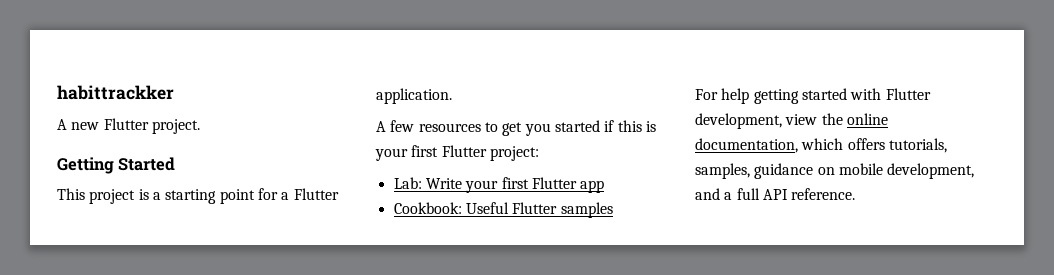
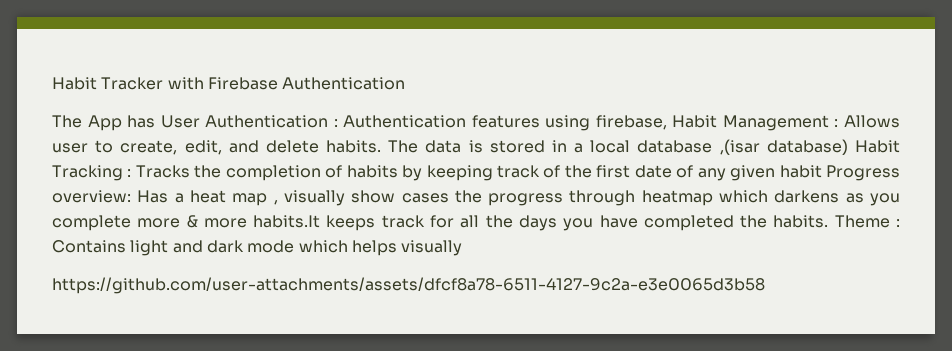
[57,85,174,100] [57,118,200,134] [57,157,176,174] [57,188,339,204] [376,88,452,104] [376,120,656,136] [375,145,539,161] [393,177,605,193] [393,202,613,218] [695,88,931,104] [695,113,888,129] [695,138,947,153] [695,163,975,179] [695,188,856,200] habittrackker // A new Flutter project. // Getting Started // This project is a starting point for a Flutter application. // A few resources to get you started if this is your first Flutter project: // Lab: Write your first Flutter app // Cookbook: Useful Flutter samples // For help getting started with Flutter development, view the online documentation, which offers tutorials, samples, guidance on mobile development, and a full API reference. -> [52,77,406,90] [52,115,901,131] [52,139,900,155] [52,165,901,181] [52,190,900,206] [52,215,900,231] [52,240,463,256] [52,277,765,294] Habit Tracker with Firebase Authentication // The App has User Authentication : Authentication features using firebase, Habit Management : Allows user to create, edit, and delete habits. The data is stored in a local database ,(isar database) Habit Tracking : Tracks the completion of habits by keeping track of the first date of any given habit Progress overview: Has a heat map , visually show cases the progress through heatmap which darkens as you complete more & more habits.It keeps track for all the days you have completed the habits. Theme : Contains light and dark mode which helps visually // https://github.com/user-attachments/assets/dfcf8a78-6511-4127-9c2a-e3e0065d3b58

